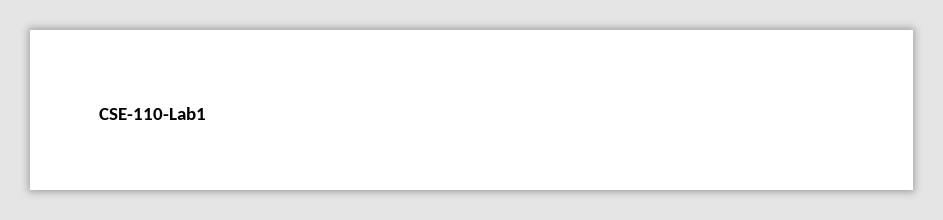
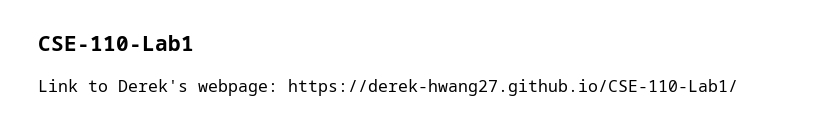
(206, 113) none -> [38,79,738,96] // Link to Derek's webpage: https://derek-hwang27.github.io/CSE-110-Lab1/

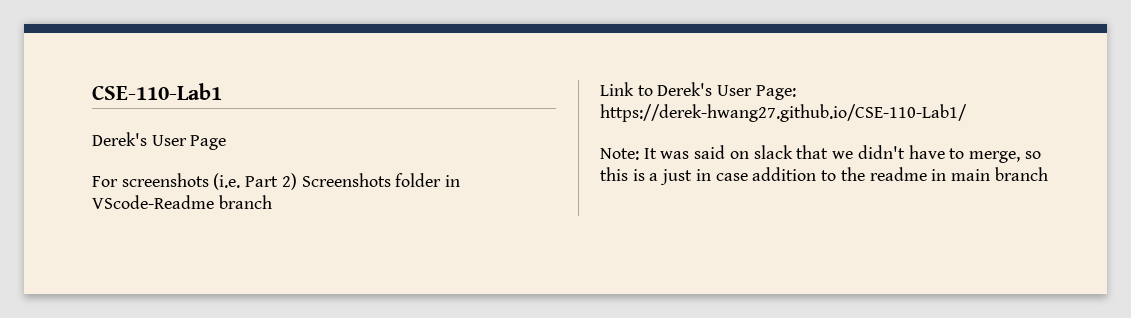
(194, 43) none -> [92,132,227,150] [92,173,461,190] [92,195,272,209] // Derek's User Page // For screenshots (i.e. Part 2) Screenshots folder in VScode-Readme branch
[198,79,278,96] webpage: -> [717,85,796,100] User Page:
(738, 87) none -> [600,145,1041,163] [600,167,1048,185] // Note: It was said on slack that we didn't have to merge, so this is a just in case addition to the readme in main branch

